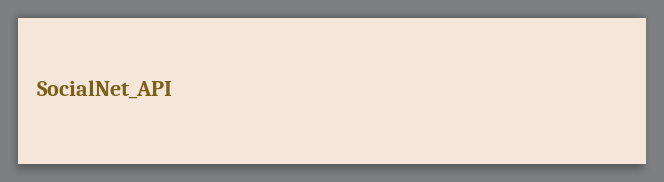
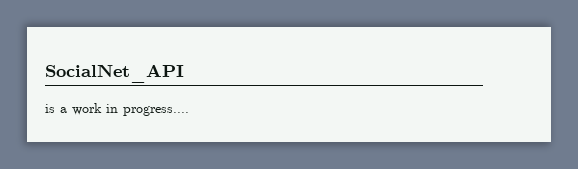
(172, 89) none -> [45,103,189,116] // is a work in progress....

